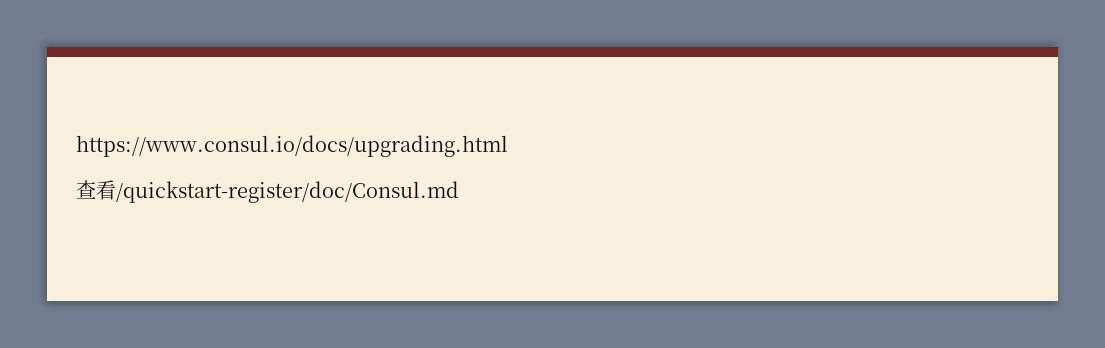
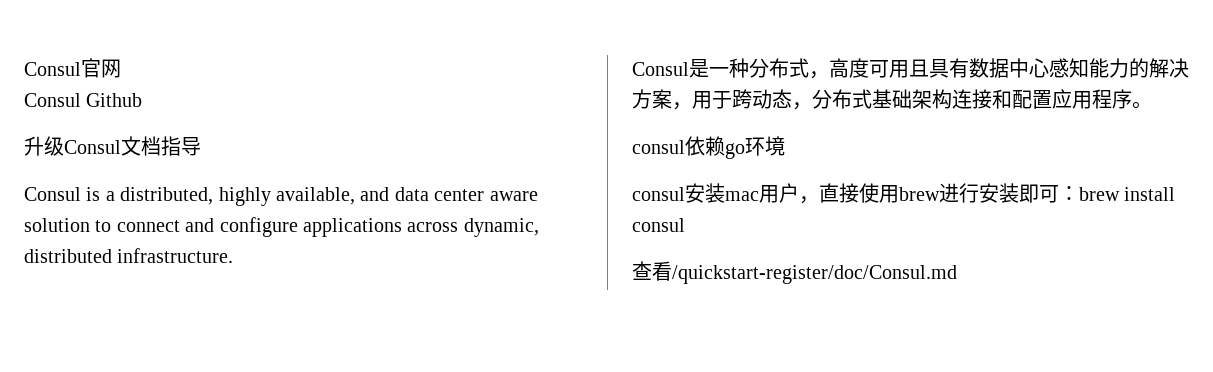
[76,135,508,157] https://www.consul.io/docs/upgrading.html -> [24,58,121,78] [24,93,143,107] [24,136,201,156] [24,187,538,206] [24,217,539,237] [24,248,234,263] [632,58,1189,79] [632,89,1152,110] [632,136,785,159] [632,183,1176,204] [632,218,685,232] Consul官网 // Consul Github // 升级Consul文档指导 // Consul is a distributed, highly available, and data center aware solution to connect and configure applications across dynamic, distributed infrastructure. // Consul是一种分布式，高度可用且具有数据中心感知能力的解决方案，用于跨动态，分布式基础架构连接和配置应用程序。 // consul依赖go环境 // consul安装mac用户，直接使用brew进行安装即可：brew install consul

